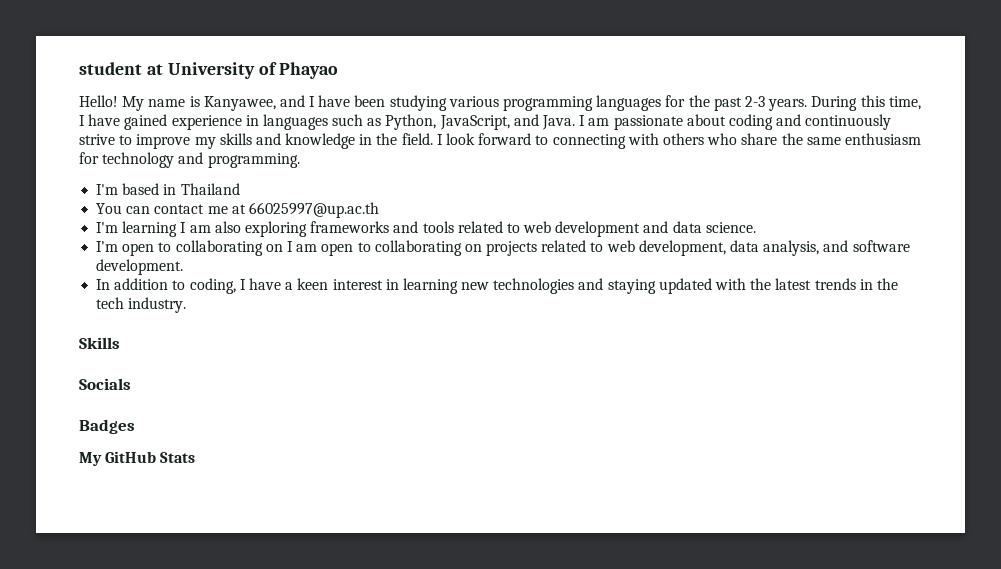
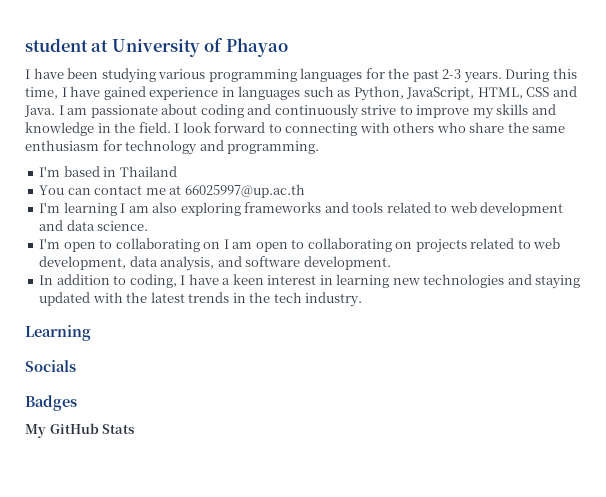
[79,95,305,111] Hello! My name is Kanyawee, and -> (288, 47) none
(510, 122) none -> [477,87,550,99] HTML, CSS
[79,337,120,349] Skills -> [25,325,91,341] Learning

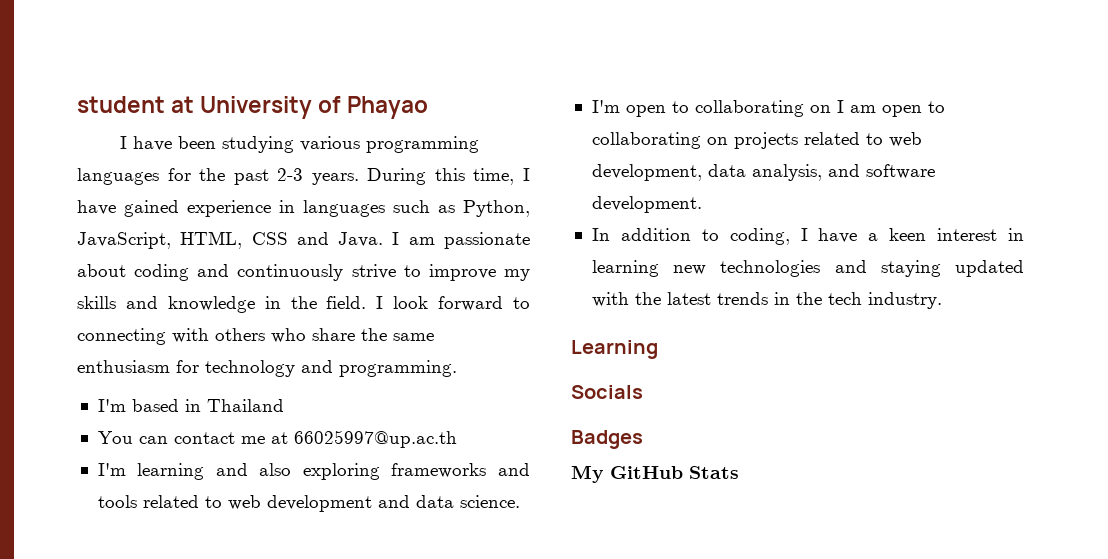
[120,203,149,213] I am -> [215,463,248,476] and

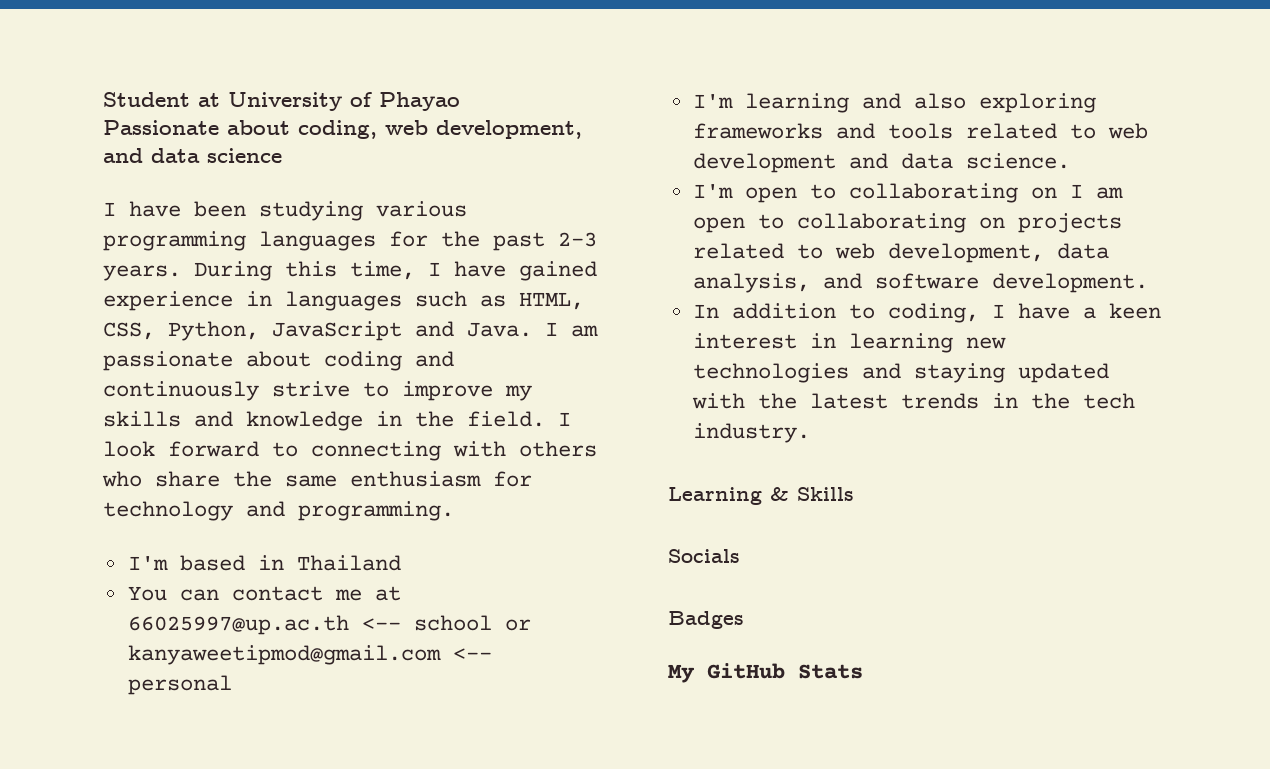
[77,96,165,113] student -> [103,92,190,107] Student
(429, 107) none -> [103,120,582,139] [103,148,282,163] // Passionate about coding, web development, and data science
[463,200,530,217] [77,231,288,249] Python, JavaScript, HTML, CSS -> [519,292,584,310] [103,321,402,341] HTML, CSS, Python, JavaScript
(457, 439) none -> [361,615,531,631] [127,645,492,665] [127,675,232,695] <-- school or kanyaweetipmod@gmail.com <-- personal
(658, 349) none -> [770,487,854,501] & Skills

